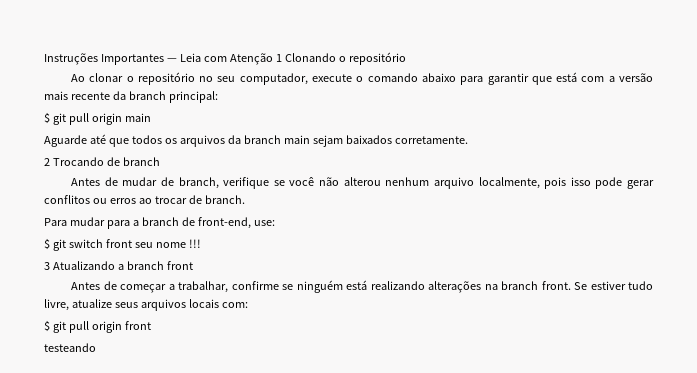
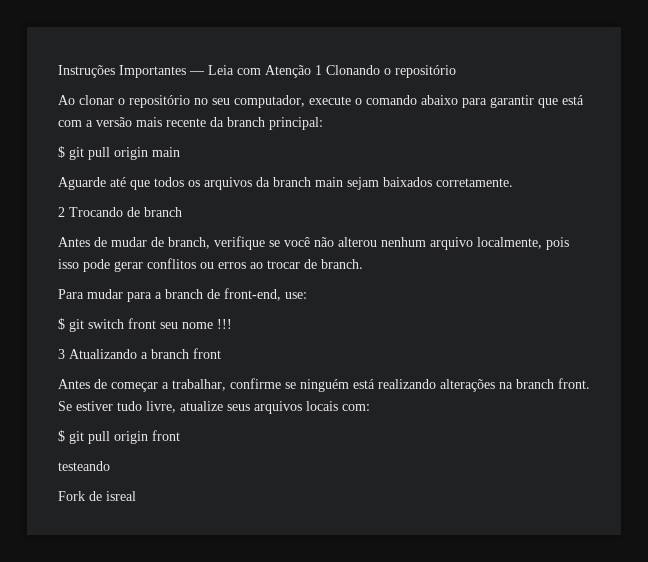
(96, 347) none -> [58,491,136,501] // Fork de isreal

